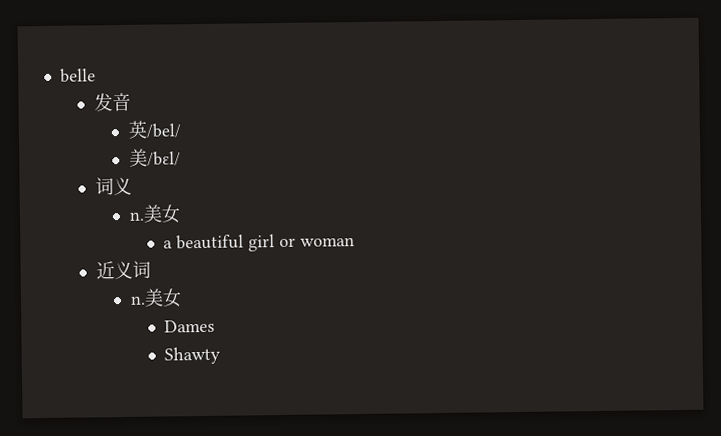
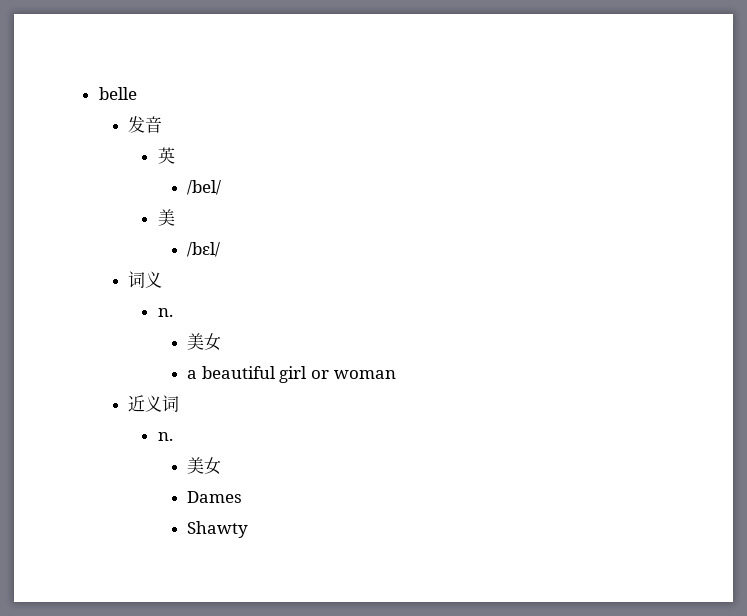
(147, 129) none -> (175, 155) //
(148, 157) none -> (175, 217) //
(145, 216) none -> (173, 312) //
(146, 300) none -> (173, 436) //

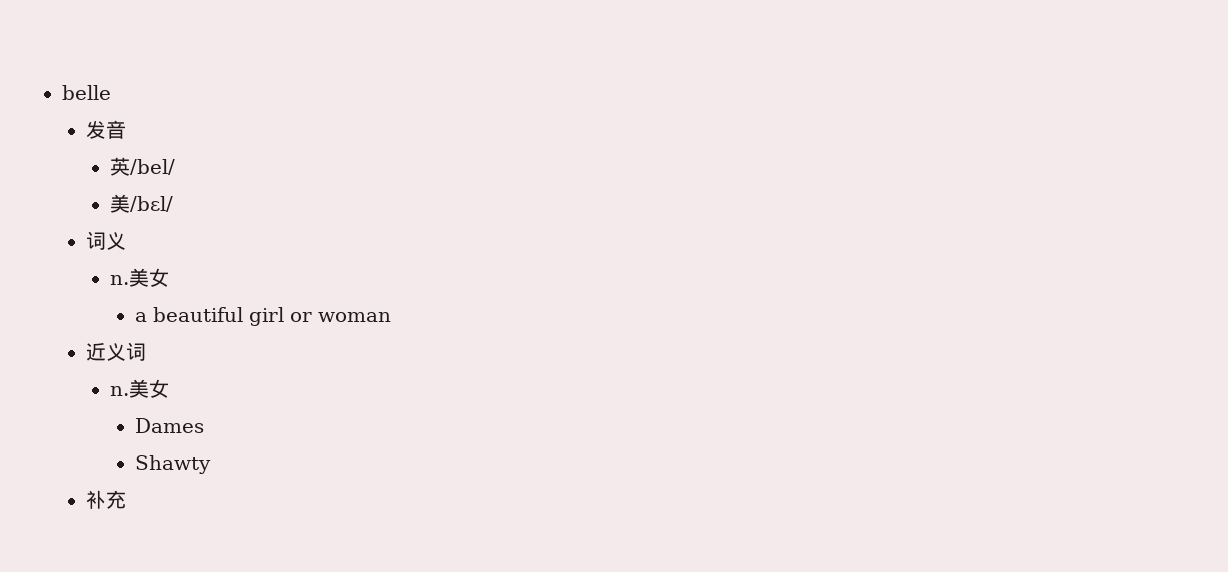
(175, 155) // -> (131, 166) none
(175, 217) // -> (131, 203) none
(173, 312) // -> (130, 280) none
(173, 436) // -> (130, 391) none
(249, 529) none -> [86,490,127,509] // 补充

